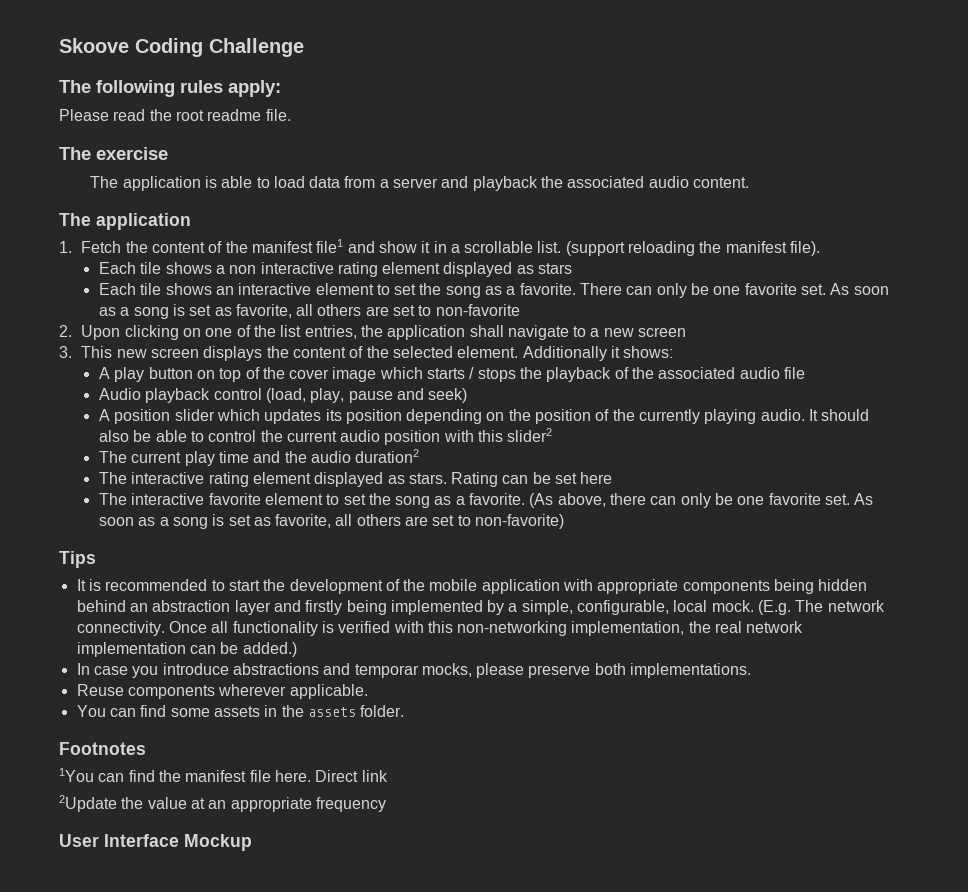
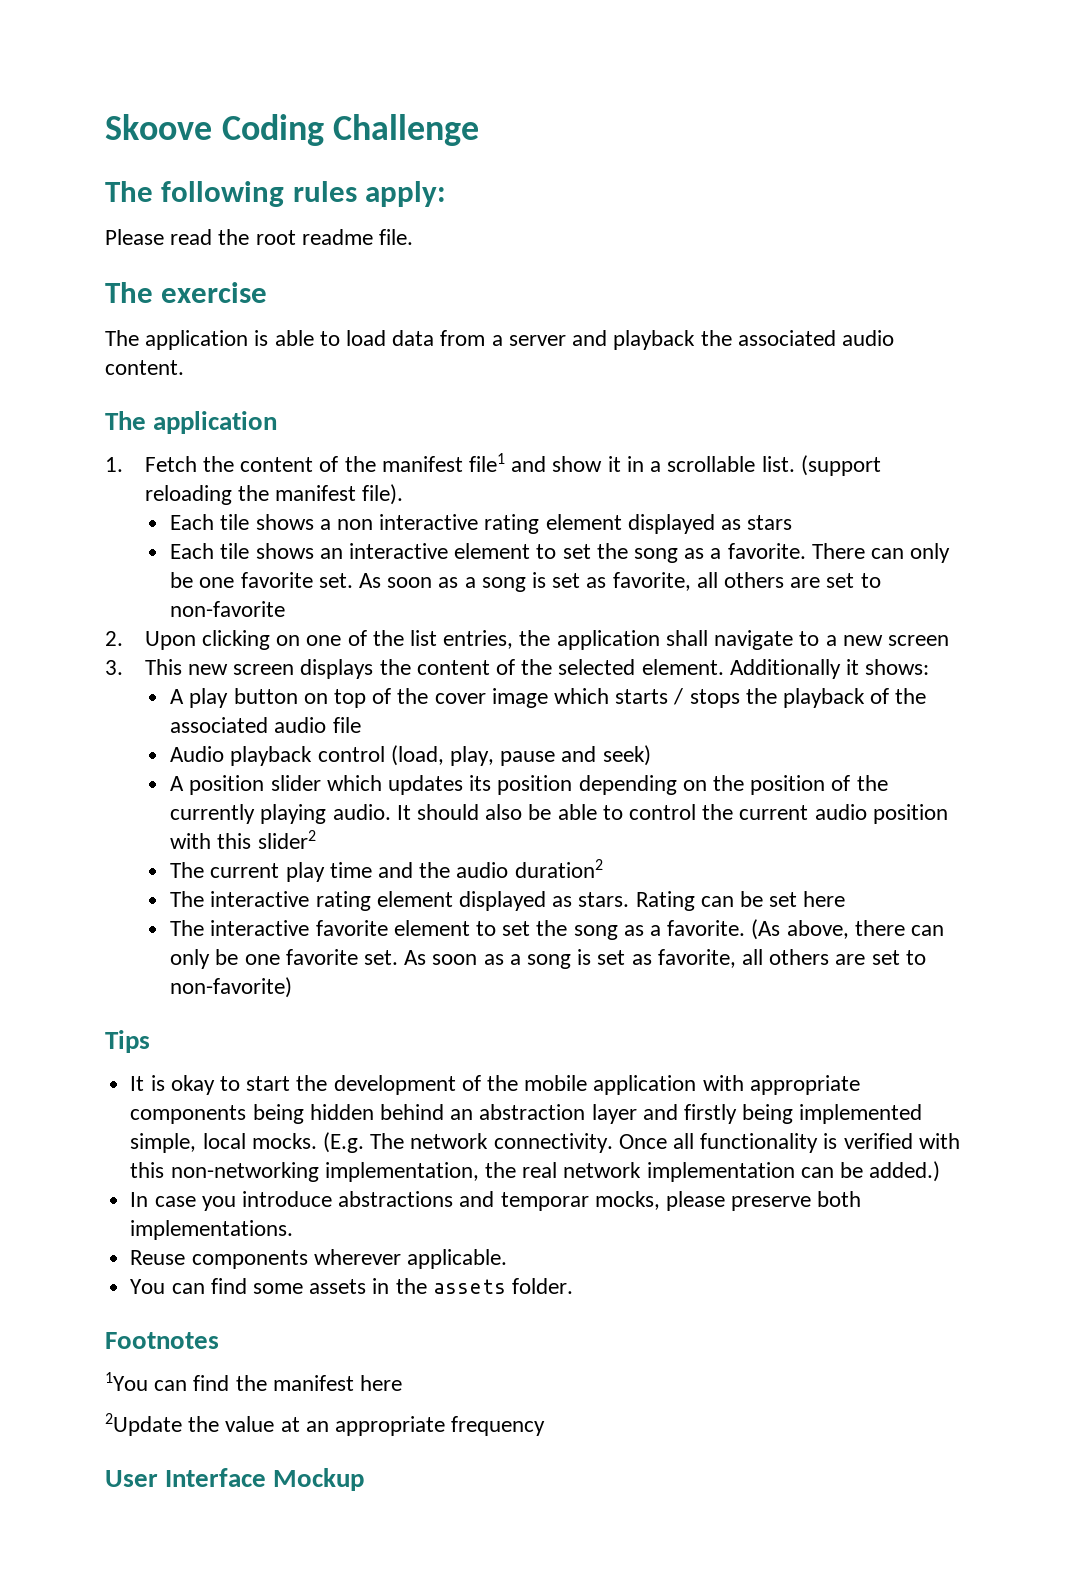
[105,579,208,591] recommended -> [170,1075,215,1095] okay
[487,600,754,615] by a simple, configurable, local mock. -> [130,1133,317,1153] simple, local mocks.
[249,770,388,782] file here. Direct link -> [360,1375,403,1391] here

